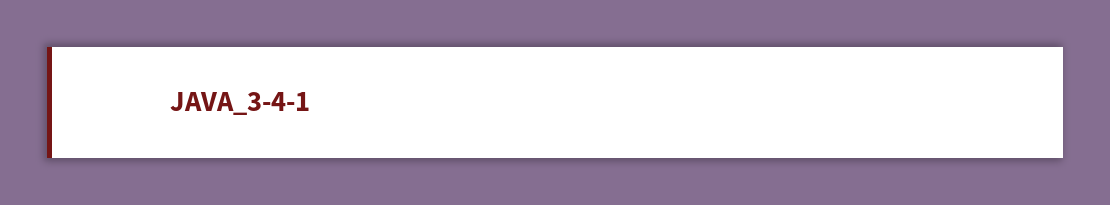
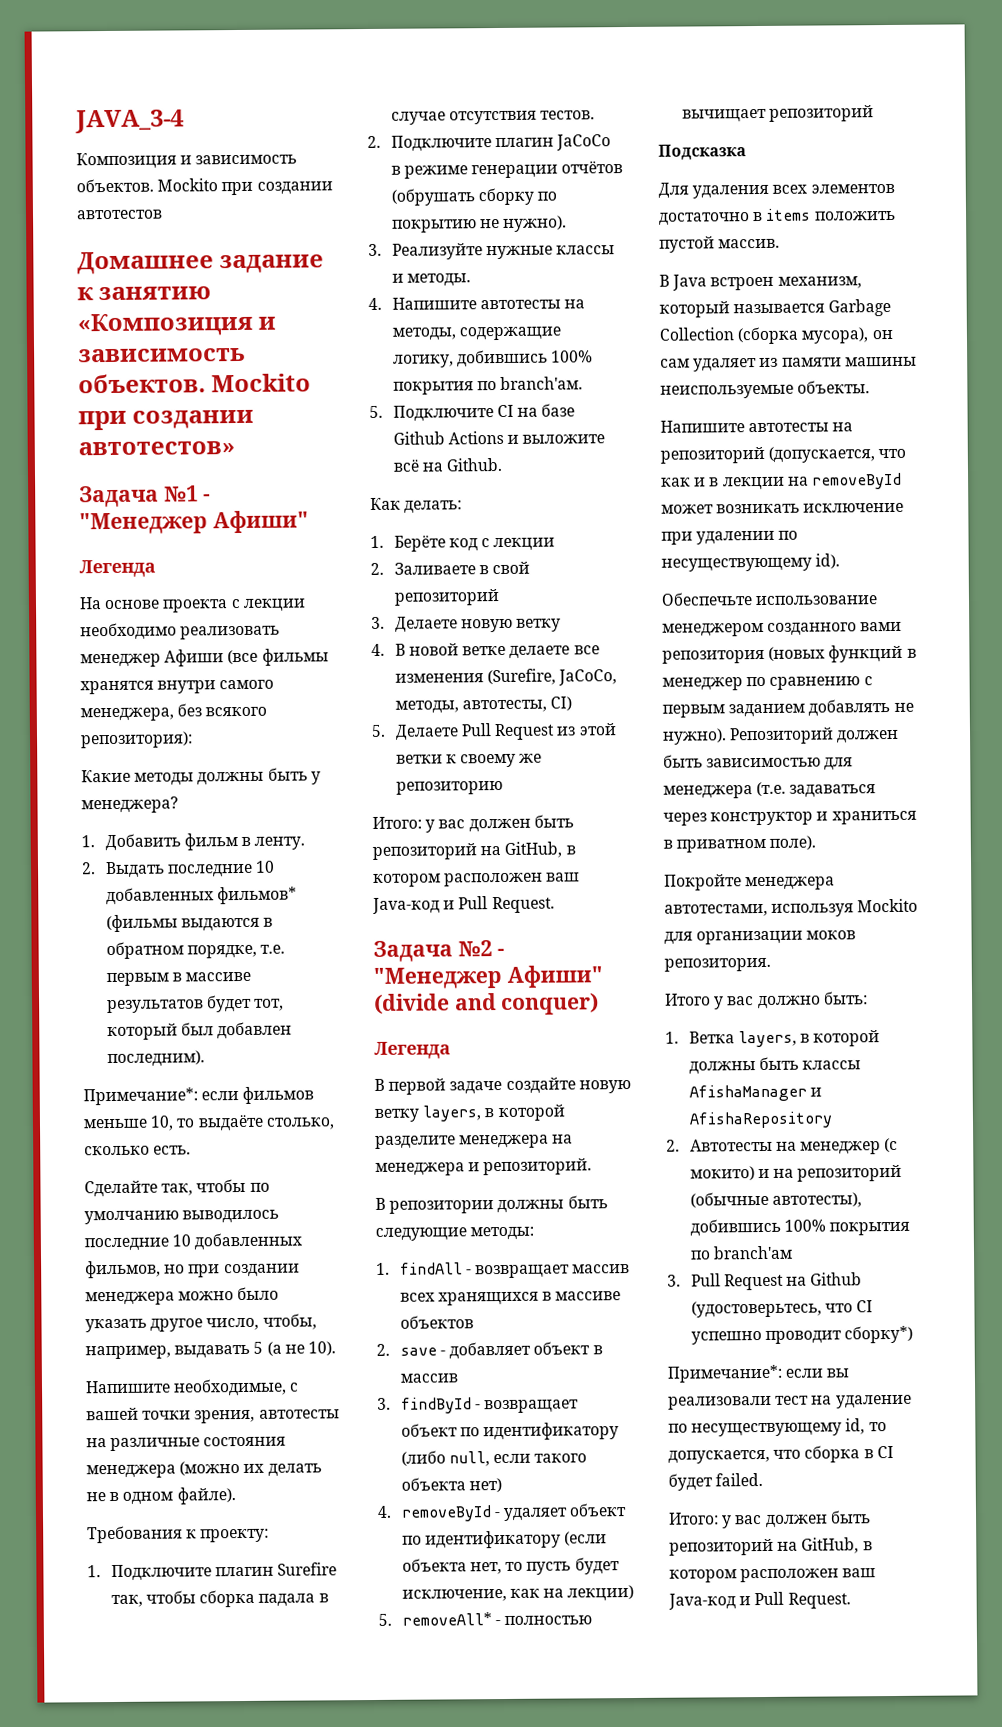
[170,92,310,115] JAVA_3-4-1 -> [75,109,184,134] [76,152,298,170] [76,178,333,196] [76,209,163,220] [77,251,325,275] [77,286,212,301] [77,312,277,337] [78,347,245,363] [78,373,312,394] [78,409,255,431] [78,441,235,456] [79,485,212,508] [79,509,309,535] [79,559,156,578] [79,597,306,613] [80,622,281,641] [80,648,329,668] [80,679,275,695] [80,703,268,722] [80,731,193,749] [81,767,321,786] [81,796,178,814] [81,833,306,852] [81,860,276,879] [105,886,298,906] [105,914,274,933] [105,941,286,960] [105,971,252,987] [106,994,285,1014] [106,1021,293,1041] [106,1050,205,1068] [83,1086,315,1106] [83,1114,335,1132] [84,1145,192,1156] [84,1178,270,1198] [84,1209,280,1225] [84,1232,303,1252] [85,1260,300,1279] [85,1286,280,1306] [85,1313,317,1333] [85,1341,336,1360] [85,1378,300,1397] [86,1407,340,1424] [86,1436,287,1452] [86,1461,322,1479] [86,1487,236,1505] [87,1525,270,1544] [87,1562,338,1582] [110,1589,329,1608] [390,110,596,125] [367,134,612,152] [390,161,624,179] [390,187,558,206] [391,215,568,233] [368,243,616,260] [391,273,472,287] [368,297,586,310] [391,326,562,341] [392,349,594,368] [392,376,584,395] [369,403,576,422] [392,430,606,445] [392,457,503,472] [370,497,463,514] [370,535,556,552] [370,561,531,575] [393,589,500,606] [371,616,562,633] [371,643,600,659] [394,668,618,686] [394,696,573,714] [371,723,617,741] [395,753,543,768] [395,780,503,795] [372,814,574,833] [372,841,576,860] [373,872,581,887] [372,896,555,914] [373,940,506,962] [373,964,603,989] [373,992,600,1016] [374,1041,451,1059] [374,1077,631,1095] [374,1104,565,1122] [375,1134,574,1149] [375,1158,593,1176] [375,1195,608,1214] [375,1226,535,1241] [376,1262,631,1279] [399,1291,622,1306] [399,1315,474,1329] [376,1341,603,1360] [399,1373,458,1383] [377,1397,580,1414] [400,1422,620,1441] [400,1450,588,1467] [400,1477,503,1493] [377,1503,628,1522] [401,1530,608,1549] [401,1557,620,1575] [401,1584,635,1602] [378,1612,593,1626] [681,105,875,123] [658,144,746,160] [658,182,895,199] [659,208,896,226] [659,236,781,253] [659,274,862,291] [659,298,892,318] [659,326,893,345] [660,356,917,372] [660,380,871,399] [660,420,854,433] [660,446,907,464] [661,472,902,491] [661,502,905,514] [661,530,799,545] [661,553,841,572] [661,592,879,606] [662,621,903,637] [662,644,917,664] [662,676,873,691] [662,699,914,718] [662,727,900,745] [663,754,854,771] [663,781,877,799] [663,810,917,826] [663,835,817,853] [664,874,836,891] [664,898,919,917] [664,930,857,945] [664,957,771,972] [665,991,868,1010] [665,1030,881,1048] [688,1056,862,1075] [688,1084,823,1102] [688,1111,833,1129] [666,1137,899,1155] [689,1164,903,1182] [689,1191,863,1208] [689,1218,911,1237] [689,1245,794,1260] [667,1272,863,1291] [690,1300,874,1318] [690,1325,914,1345] [667,1364,850,1383] [668,1394,912,1410] [668,1418,887,1437] [668,1445,894,1464] [668,1473,764,1491] [668,1510,871,1529] [669,1537,873,1556] [669,1568,877,1583] [668,1591,851,1610] JAVA_3-4 // Композиция и зависимость объектов. Mockito при создании автотестов // Домашнее задание к занятию «Композиция и зависимость объектов. Mockito при создании автотестов» // Задача №1 - "Менеджер Афиши" // Легенда // На основе проекта с лекции необходимо реализовать менеджер Афиши (все фильмы хранятся внутри самого менеджера, без всякого репозитория): // Какие методы должны быть у менеджера? // 1. Добавить фильм в ленту. // 2. Выдать последние 10 добавленных фильмов* (фильмы выдаются в обратном порядке, т.е. первым в массиве результатов будет тот, который был добавлен последним). // Примечание*: если фильмов меньше 10, то выдаёте столько, сколько есть. // Сделайте так, чтобы по умолчанию выводилось последние 10 добавленных фильмов, но при создании менеджера можно было указать другое число, чтобы, например, выдавать 5 (а не 10). // Напишите необходимые, с вашей точки зрения, автотесты на различные состояния менеджера (можно их делать не в одном файле). // Требования к проекту: // 1. Подключите плагин Surefire так, чтобы сборка падала в случае отсутствия тестов. // 2. Подключите плагин JaCoCo в режиме генерации отчётов (обрушать сборку по покрытию не нужно). // 3. Реализуйте нужные классы и методы. // 4. Напишите автотесты на методы, содержащие логику, добившись 100% покрытия по branch'ам. // 5. Подключите CI на базе Github Actions и выложите всё на Github. // Как делать: // 1. Берёте код с лекции // 2. Заливаете в свой репозиторий // 3. Делаете новую ветку // 4. В новой ветке делаете все изменения (Surefire, JaCoCo, методы, автотесты, CI) // 5. Делаете Pull Request из этой ветки к своему же репозиторию // Итого: у вас должен быть репозиторий на GitHub, в котором расположен ваш Java-код и Pull Request. // Задача №2 - "Менеджер Афиши" (divide and conquer) // Легенда // В первой задаче создайте новую ветку layers, в которой разделите менеджера на менеджера и репозиторий. // В репозитории должны быть следующие методы: // 1. findAll - возвращает массив всех хранящихся в массиве объектов // 2. save - добавляет объект в массив // 3. findById - возвращает объект по идентификатору (либо null, если такого объекта нет) // 4. removeById - удаляет объект по идентификатору (если объекта нет, то пусть будет исключение, как на лекции) // 5. removeAll* - полностью вычищает репозиторий // Подсказка // Для удаления всех элементов достаточно в items положить пустой массив. // В Java встроен механизм, который называется Garbage Collection (сборка мусора), он сам удаляет из памяти машины неиспользуемые объекты. // Напишите автотесты на репозиторий (допускается, что как и в лекции на removeById может возникать исключение при удалении по несуществующему id). // Обеспечьте использование менеджером созданного вами репозитория (новых функций в менеджер по сравнению с первым заданием добавлять не нужно). Репозиторий должен быть зависимостью для менеджера (т.е. задаваться через конструктор и храниться в приватном поле). // Покройте менеджера автотестами, используя Mockito для организации моков репозитория. // Итого у вас должно быть: // 1. Ветка layers, в которой должны быть классы AfishaManager и AfishaRepository // 2. Автотесты на менеджер (с мокито) и на репозиторий (обычные автотесты), добившись 100% покрытия по branch'ам // 3. Pull Request на Github (удостоверьтесь, что CI успешно проводит сборку*) // Примечание*: если вы реализовали тест на удаление по несуществующему id, то допускается, что сборка в CI будет failed. // Итого: у вас должен быть репозиторий на GitHub, в котором расположен ваш Java-код и Pull Request.

